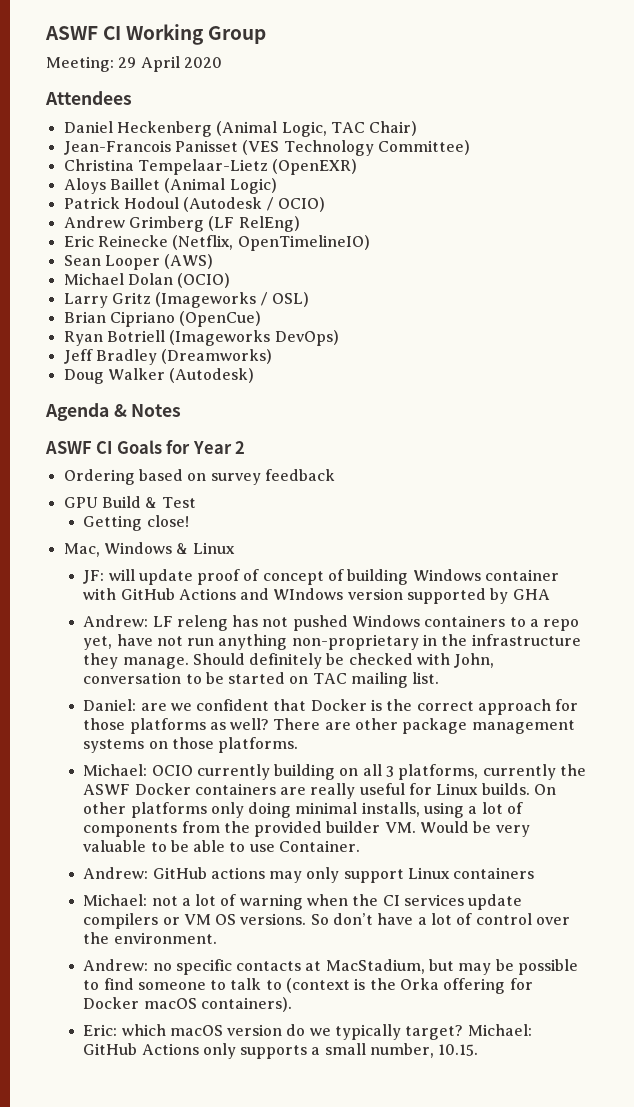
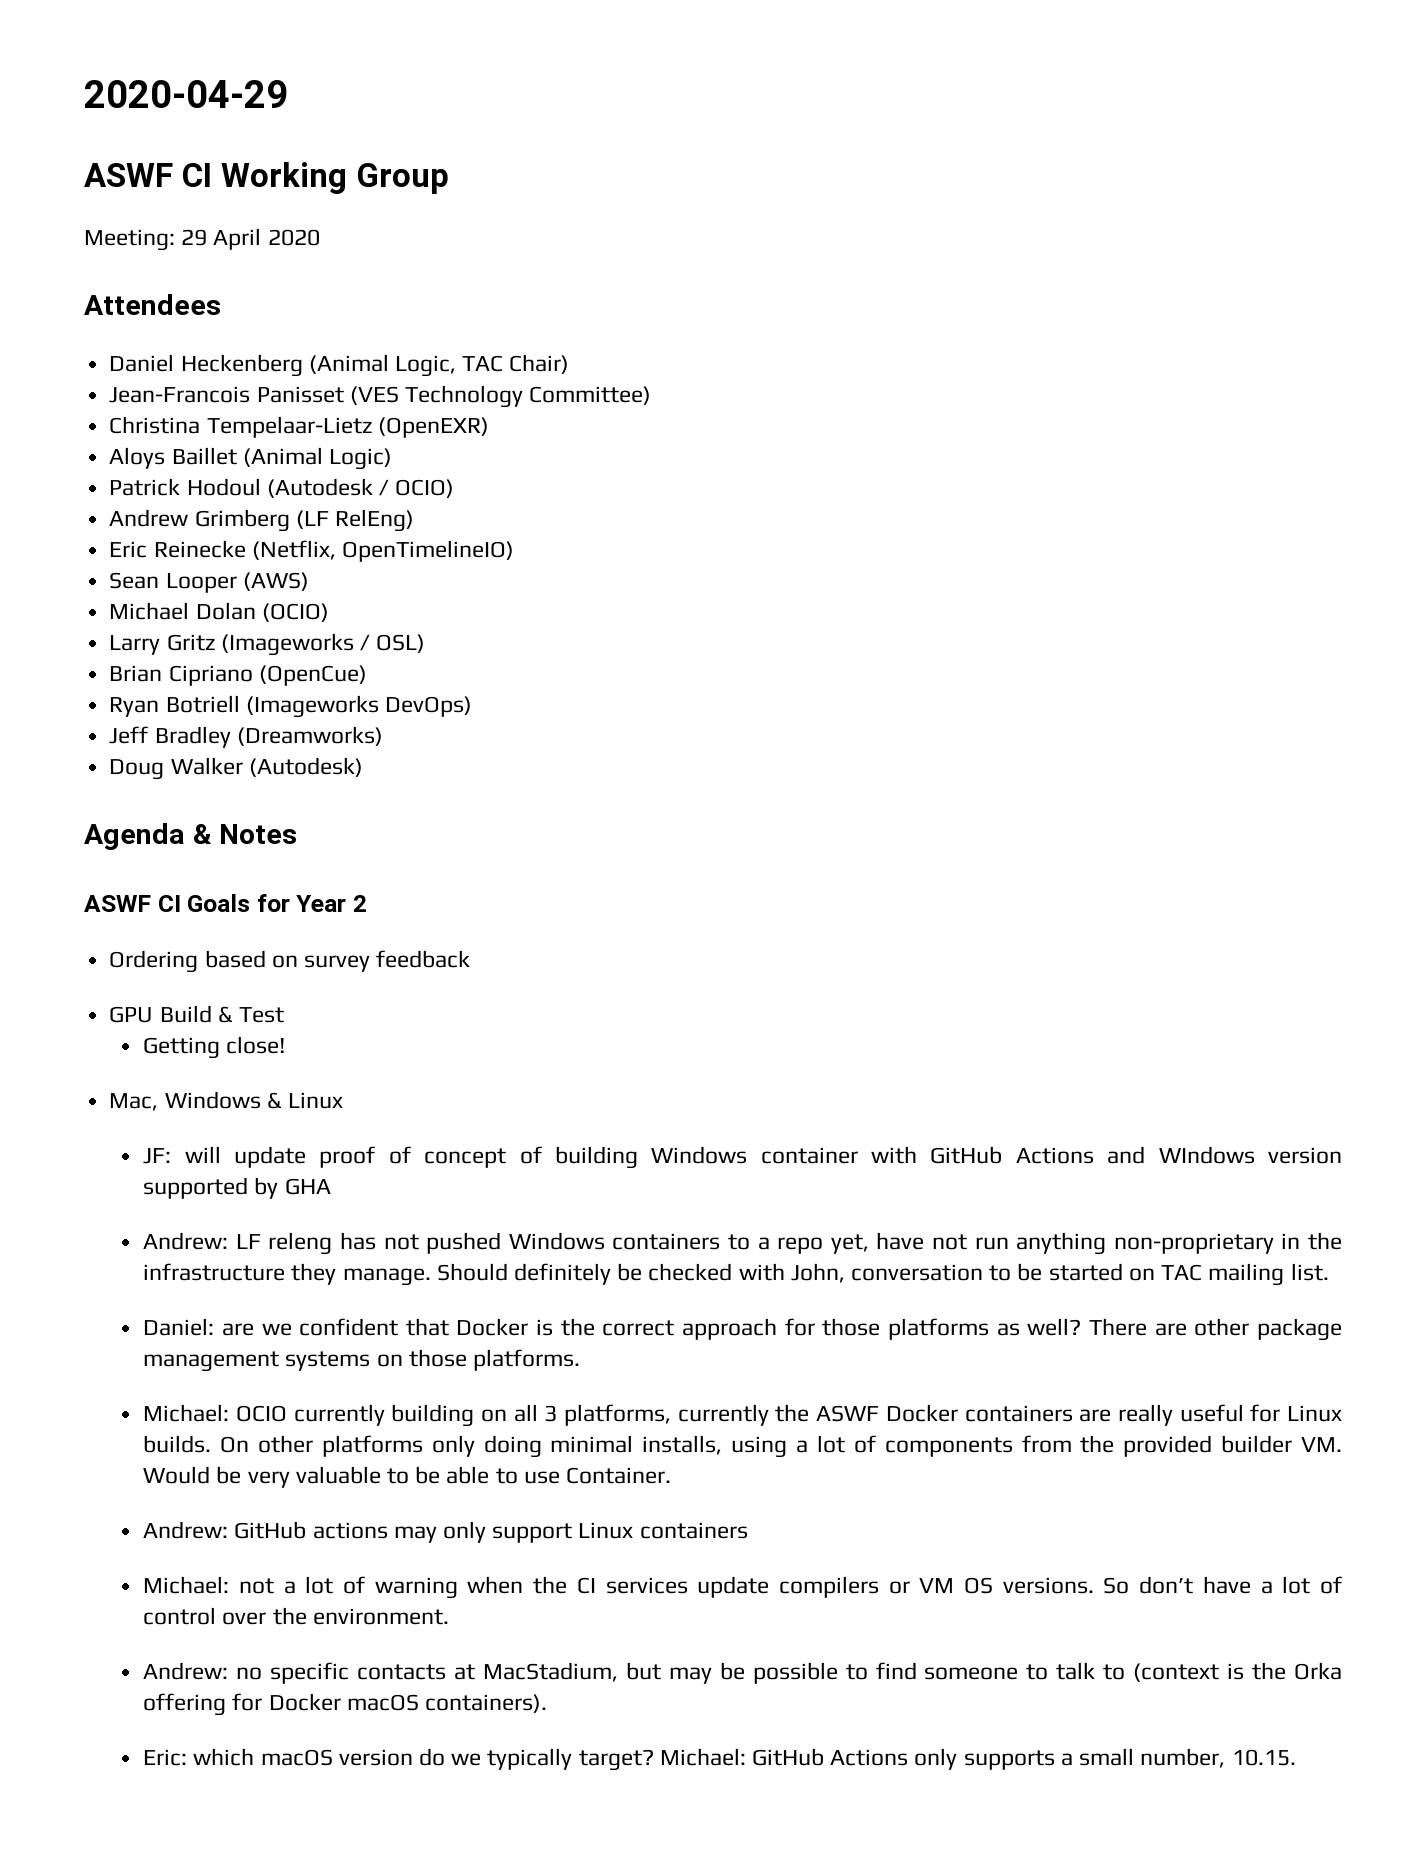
(45, 33) none -> [84,80,288,108] 2020-04-29 //

